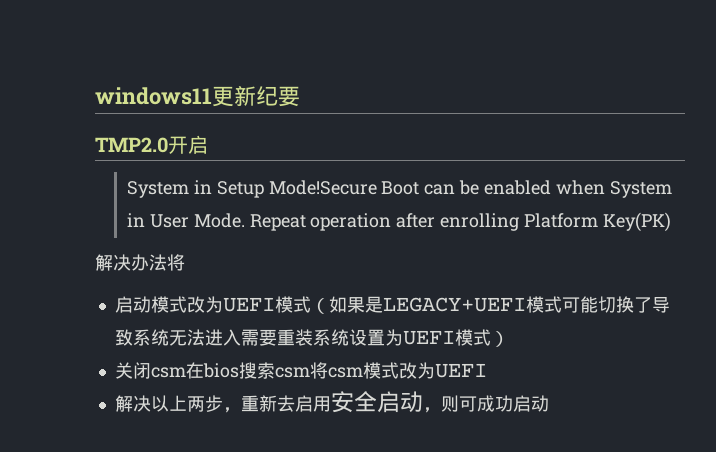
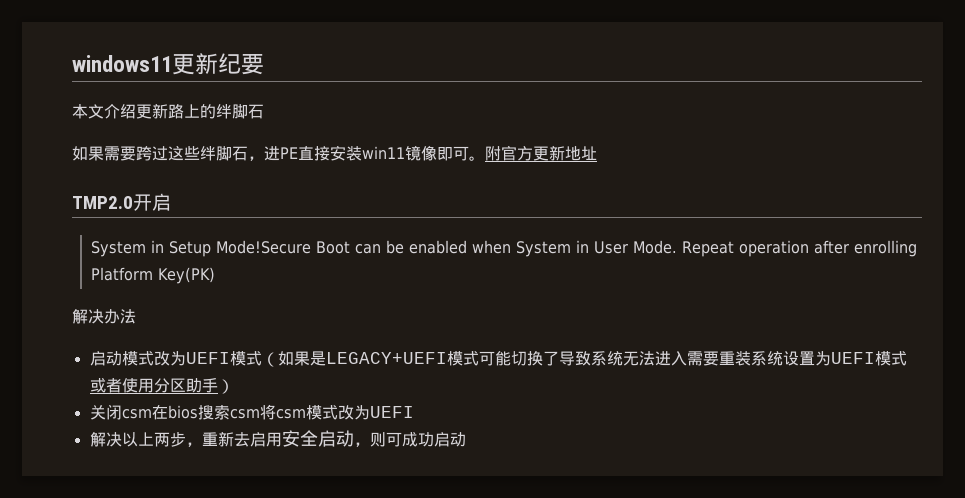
(300, 96) none -> [72,103,264,119] [72,145,597,161] // 本文介绍更新路上的绊脚石 // 如果需要跨过这些绊脚石，进PE直接安装win11镜像即可。附官方更新地址
[167,254,185,271] 将 -> (136, 316) none
(491, 337) none -> [89,378,218,393] 或者使用分区助手

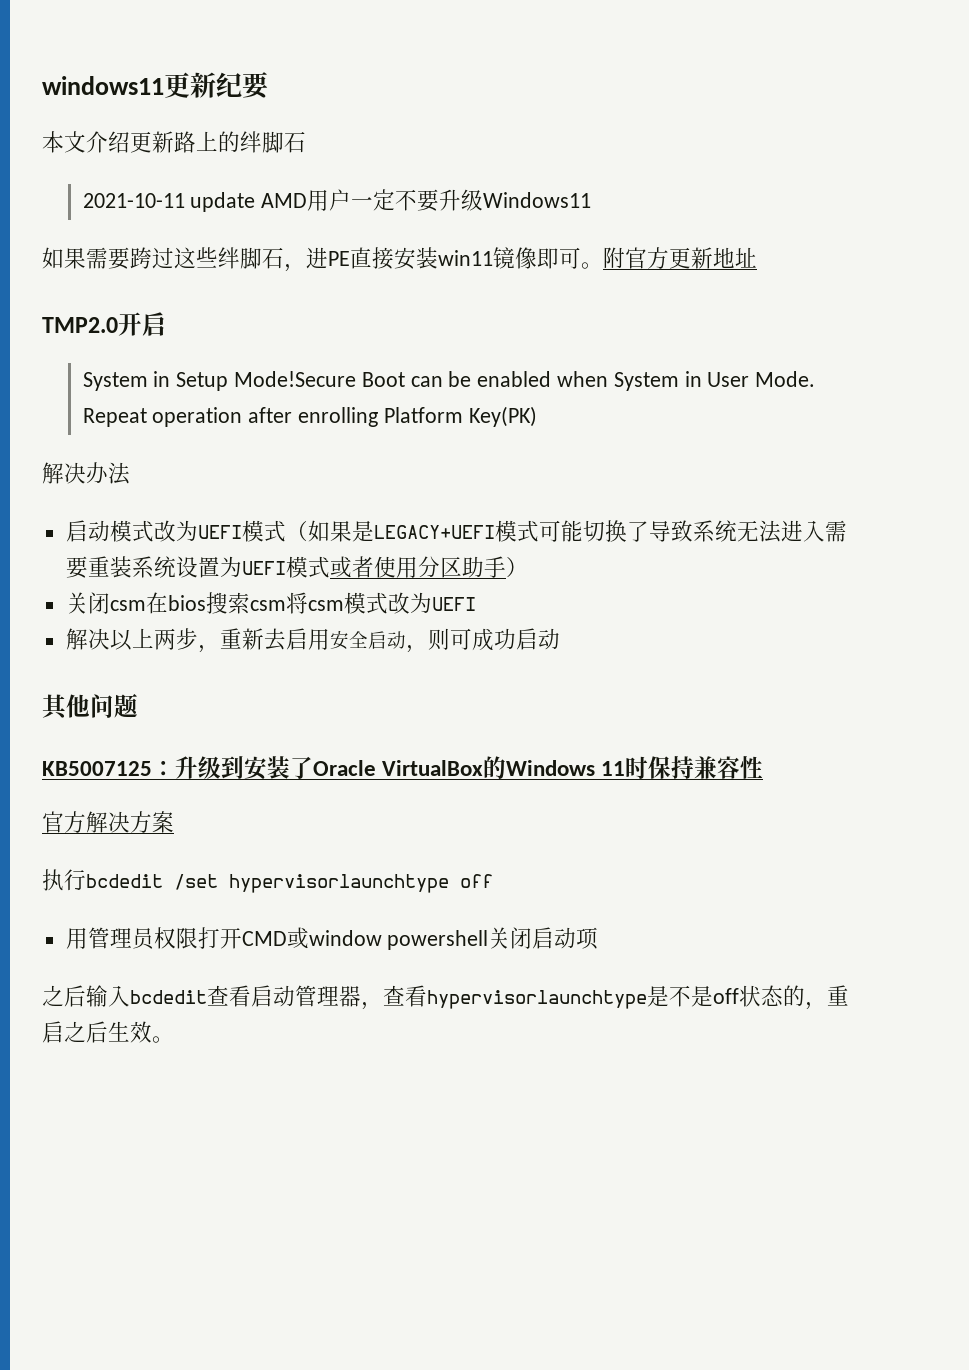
(264, 111) none -> [82,189,592,212] // 2021-10-11 update AMD用户一定不要升级Windows11
(466, 439) none -> [42,693,138,720] [42,756,764,780] [42,811,174,833] [42,869,493,893] [65,927,599,950] [42,985,849,1010] [42,1021,174,1043] // 其他问题 // KB5007125：升级到安装了Oracle VirtualBox的Windows 11时保持兼容性 // 官方解决方案 // 执行bcdedit /set hypervisorlaunchtype off // 用管理员权限打开CMD或window powershell关闭启动项 // 之后输入bcdedit查看启动管理器，查看hypervisorlaunchtype是不是off状态的，重启之后生效。

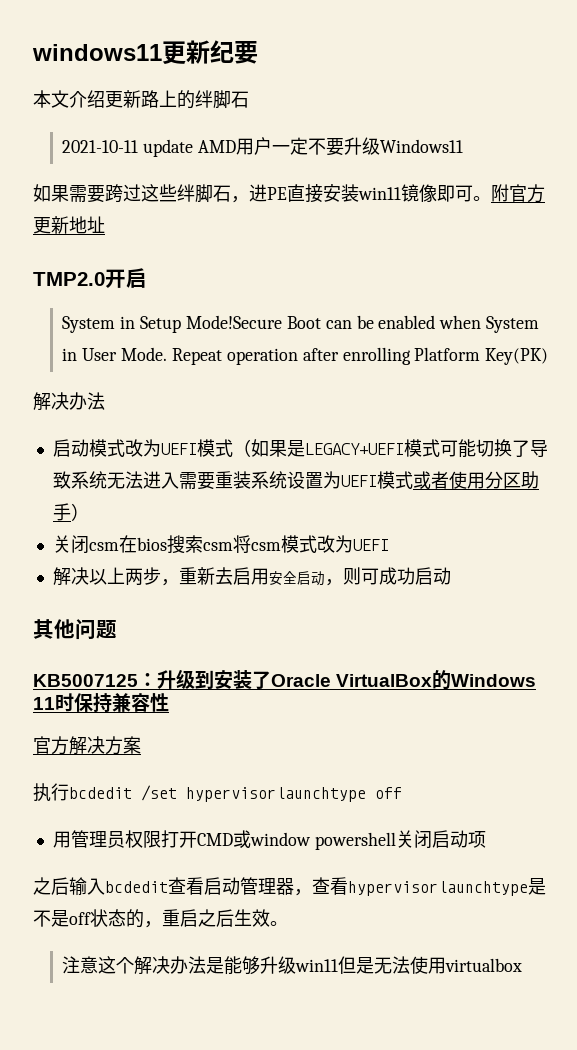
(174, 1039) none -> [62,956,523,975] // 注意这个解决办法是能够升级win11但是无法使用virtualbox

